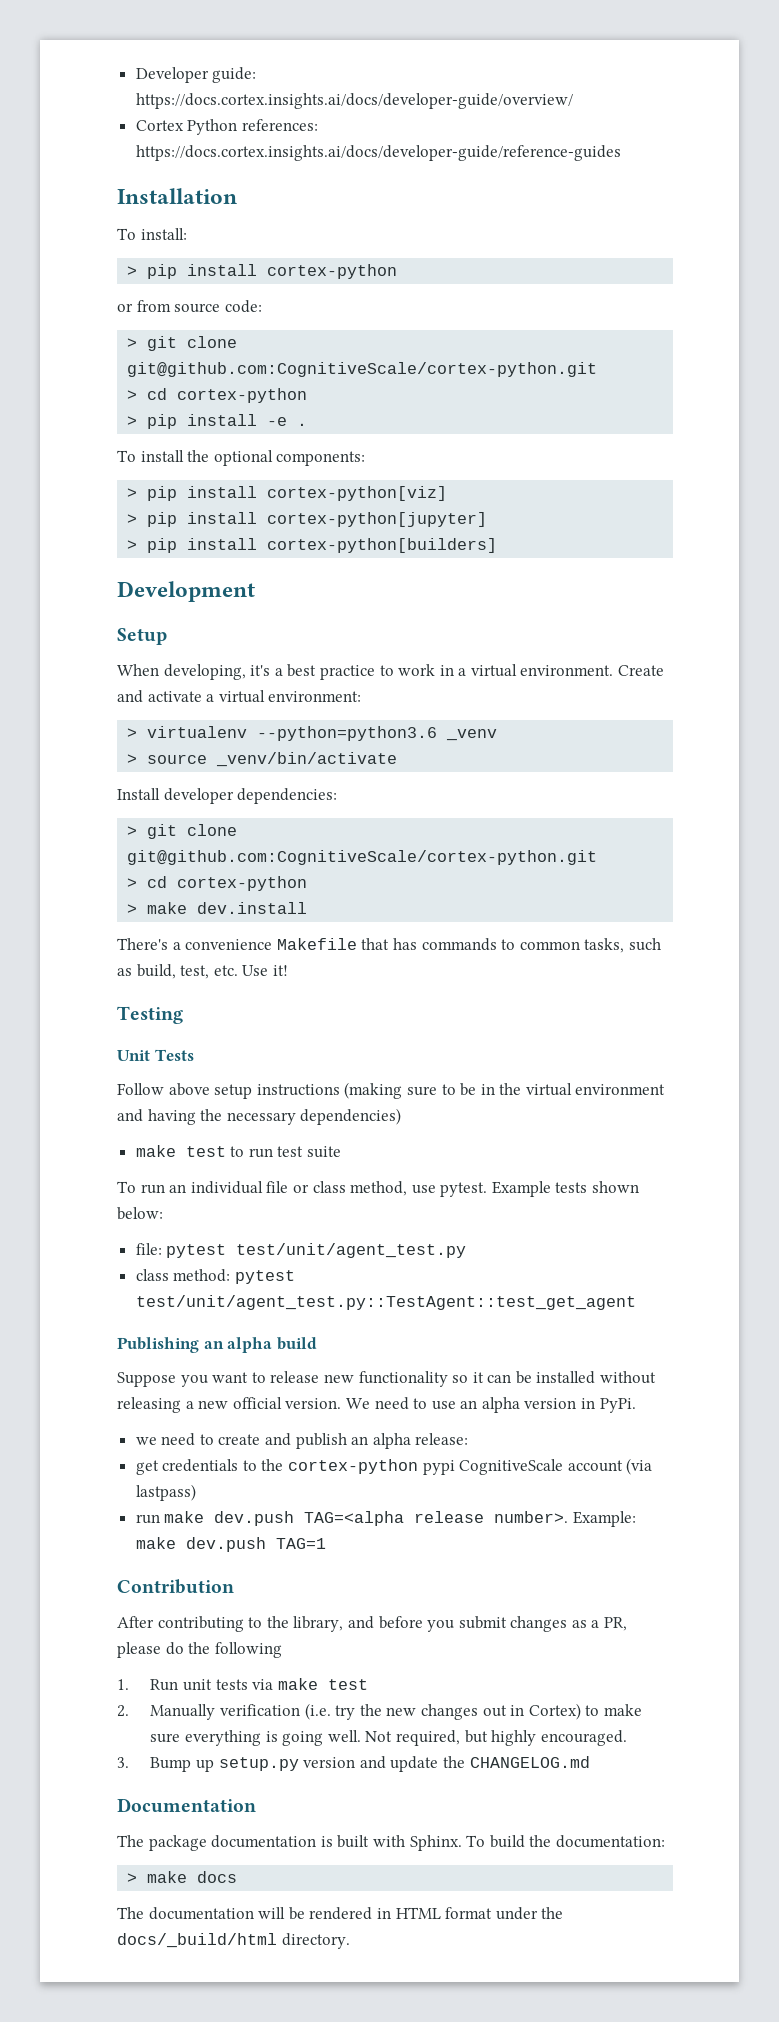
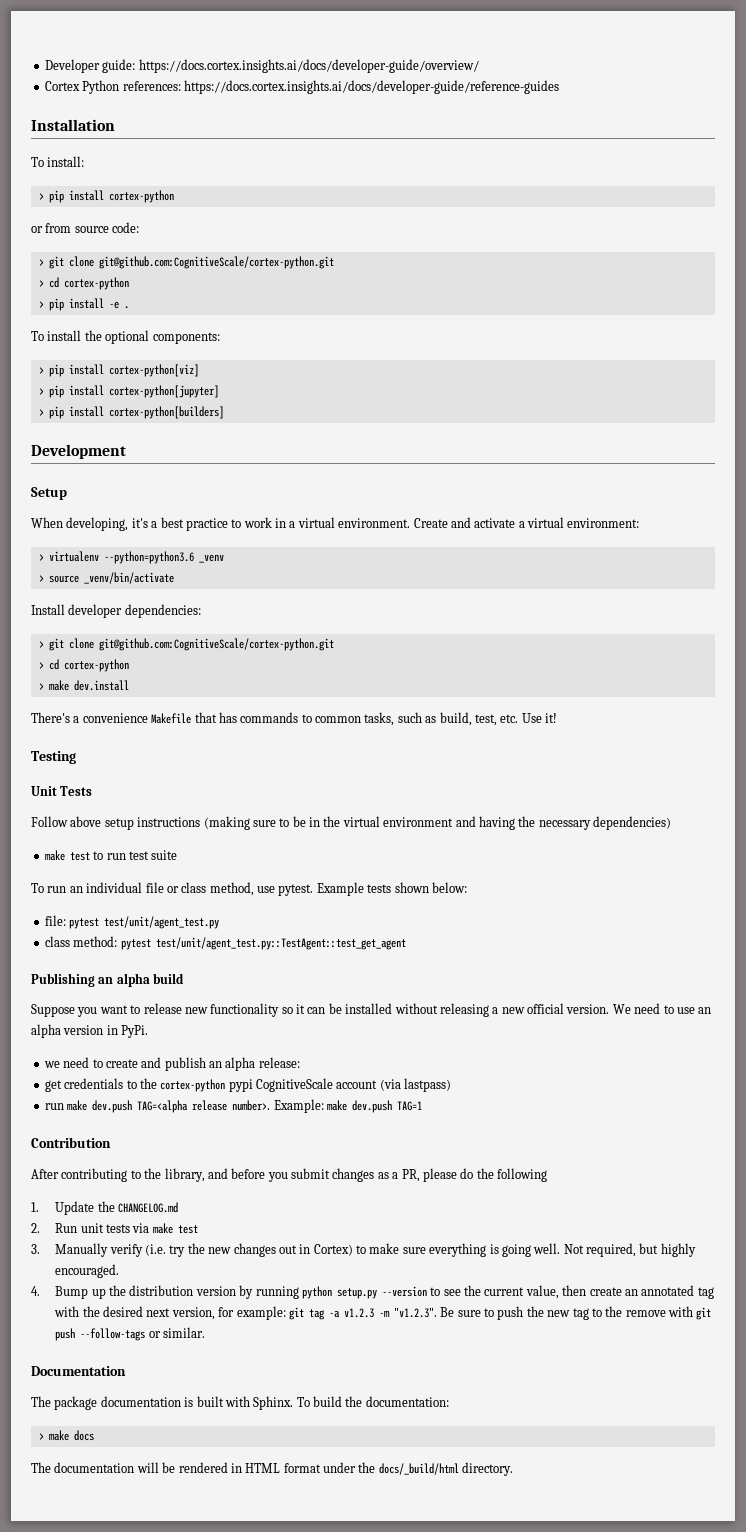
(129, 1684) none -> [55,1201,179,1215] [31,1223,40,1233] Update the CHANGELOG.md // 2.
[117,1704,300,1720] 2. Manually verification -> [31,1243,143,1257] 3. Manually verify
[117,1757,129,1768] 3. -> [31,1286,40,1296] 4.
[218,1756,590,1772] setup.py version and update the CHANGELOG.md -> [109,1285,714,1299] [54,1306,712,1320] [55,1327,206,1341] the distribution version by running python setup.py --version to see the current value, then create an annotated tag with the desired next version, for example: git tag -a v1.2.3 -m "v1.2.3". Be sure to push the new tag to the remove with git push --follow-tags or similar.

